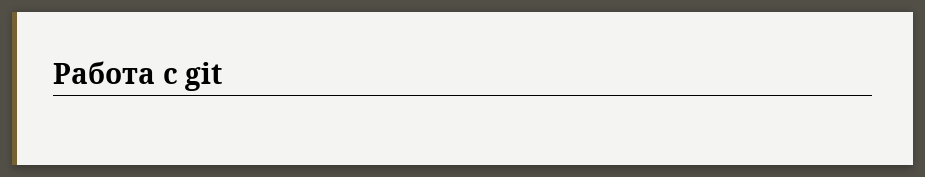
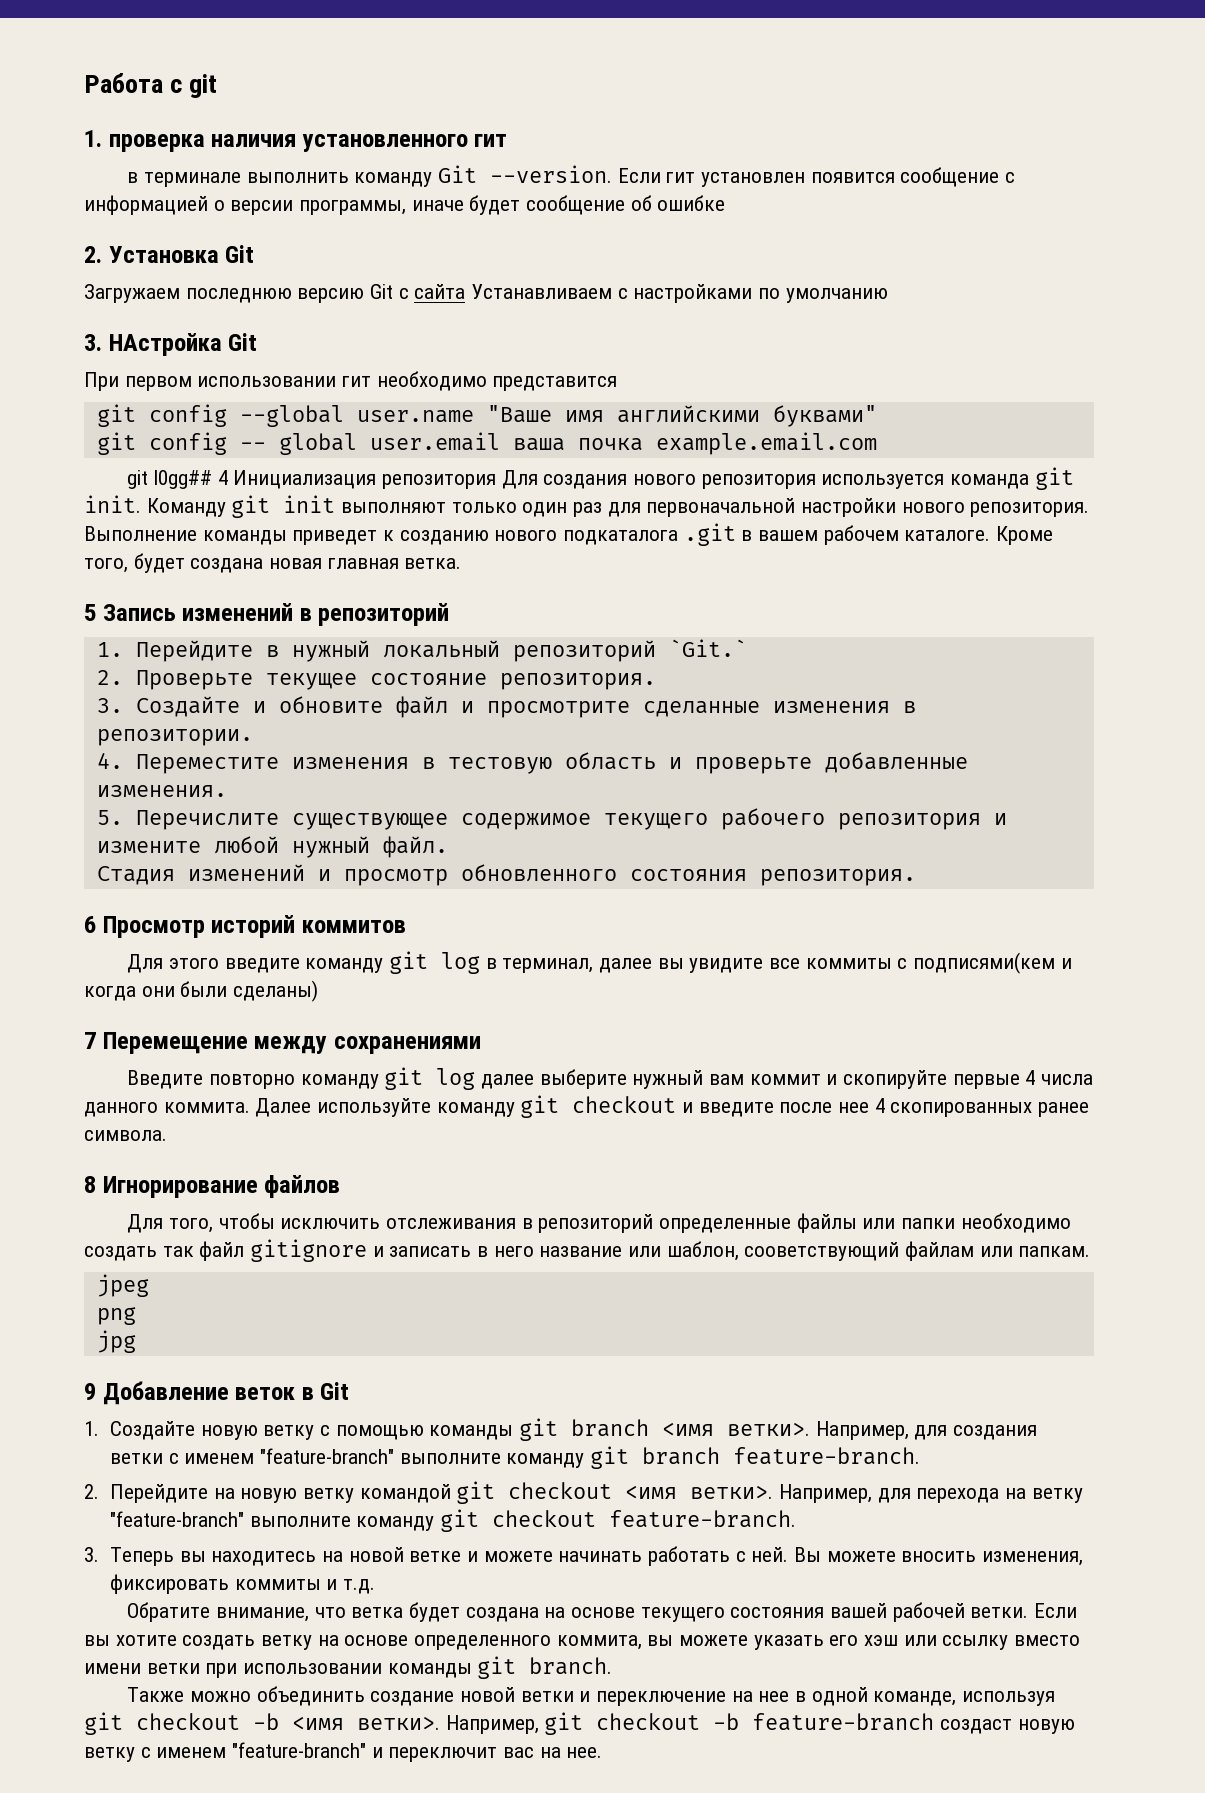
(223, 76) none -> [84,130,508,152] [127,165,1015,187] [84,195,726,215] [84,245,255,263] [84,284,888,303] [84,333,258,356] [84,371,618,391] [96,404,877,427] [96,432,877,455] [127,467,1074,490] [84,495,1090,518] [84,523,1054,546] [84,553,462,573] [84,603,450,626] [96,639,747,662] [96,670,656,690] [96,696,916,718] [96,729,253,746] [96,752,968,774] [96,785,227,797] [96,808,1007,830] [96,836,448,858] [96,864,916,886] [84,915,406,938] [127,951,1072,974] [84,980,319,1002] [84,1032,481,1054] [127,1067,1093,1090] [84,1095,1090,1118] [84,1130,167,1141] [84,1175,341,1198] [127,1213,1071,1233] [84,1239,1091,1262] [96,1274,149,1297] [96,1307,136,1325] [96,1330,136,1353] [84,1381,350,1405] [84,1418,1037,1441] [109,1446,920,1469] [84,1481,1083,1504] [109,1509,796,1532] [84,1546,1084,1566] [109,1574,375,1594] [127,1602,1077,1622] [84,1635,1081,1650] [84,1656,613,1679] [127,1686,1055,1706] [84,1712,1075,1735] [84,1742,603,1762] // 1. проверка наличия установленного гит // в терминале выполнить команду Git --version. Если гит установлен появится сообщение с информацией о версии программы, иначе будет сообщение об ошибке // 2. Установка Git // Загружаем последнюю версию Git с сайта Устанавливаем с настройками по умолчанию // 3. НАстройка Git // При первом использовании гит необходимо представится // git config --global user.name "Ваше имя английскими буквами" // git config -- global user.email ваша почка example.email.com // git l0gg## 4 Инициализация репозитория Для создания нового репозитория используется команда git init. Команду git init выполняют только один раз для первоначальной настройки нового репозитория. Выполнение команды приведет к созданию нового подкаталога .git в вашем рабочем каталоге. Кроме того, будет создана новая главная ветка. // 5 Запись изменений в репозиторий // 1. Перейдите в нужный локальный репозиторий `Git.` // 2. Проверьте текущее состояние репозитория. // 3. Создайте и обновите файл и просмотрите сделанные изменения в репозитории. // 4. Переместите изменения в тестовую область и проверьте добавленные изменения. // 5. Перечислите существующее содержимое текущего рабочего репозитория и измените любой нужный файл. // Стадия изменений и просмотр обновленного состояния репозитория. // 6 Просмотр историй коммитов // Для этого введите команду git log в терминал, далее вы увидите все коммиты с подписями(кем и когда они были сделаны) // 7 Перемещение между сохранениями // Введите повторно команду git log далее выберите нужный вам коммит и скопируйте первые 4 числа данного коммита. Далее используйте команду git checkout и введите после нее 4 скопированных ранее символа. // 8 Игнорирование файлов // Для того, чтобы исключить отслеживания в репозиторий определенные файлы или папки необходимо создать так файл gitignore и записать в него название или шаблон, сооветствующий файлам или папкам. // jpeg // png // jpg // 9 Добавление веток в Git // 1. Создайте новую ветку с помощью команды git branch <имя ветки>. Например, для создания ветки с именем "feature-branch" выполните команду git branch feature-branch. // 2. Перейдите на новую ветку командой git checkout <имя ветки>. Например, для перехода на ветку "feature-branch" выполните команду git checkout feature-branch. // 3. Теперь вы находитесь на новой ветке и можете начинать работать с ней. Вы можете вносить изменения, фиксировать коммиты и т.д. // Обратите внимание, что ветка будет создана на основе текущего состояния вашей рабочей ветки. Если вы хотите создать ветку на основе определенного коммита, вы можете указать его хэш или ссылку вместо имени ветки при использовании команды git branch. // Также можно объединить создание новой ветки и переключение на нее в одной команде, используя git checkout -b <имя ветки>. Например, git checkout -b feature-branch создаст новую ветку с именем "feature-branch" и переключит вас на нее.

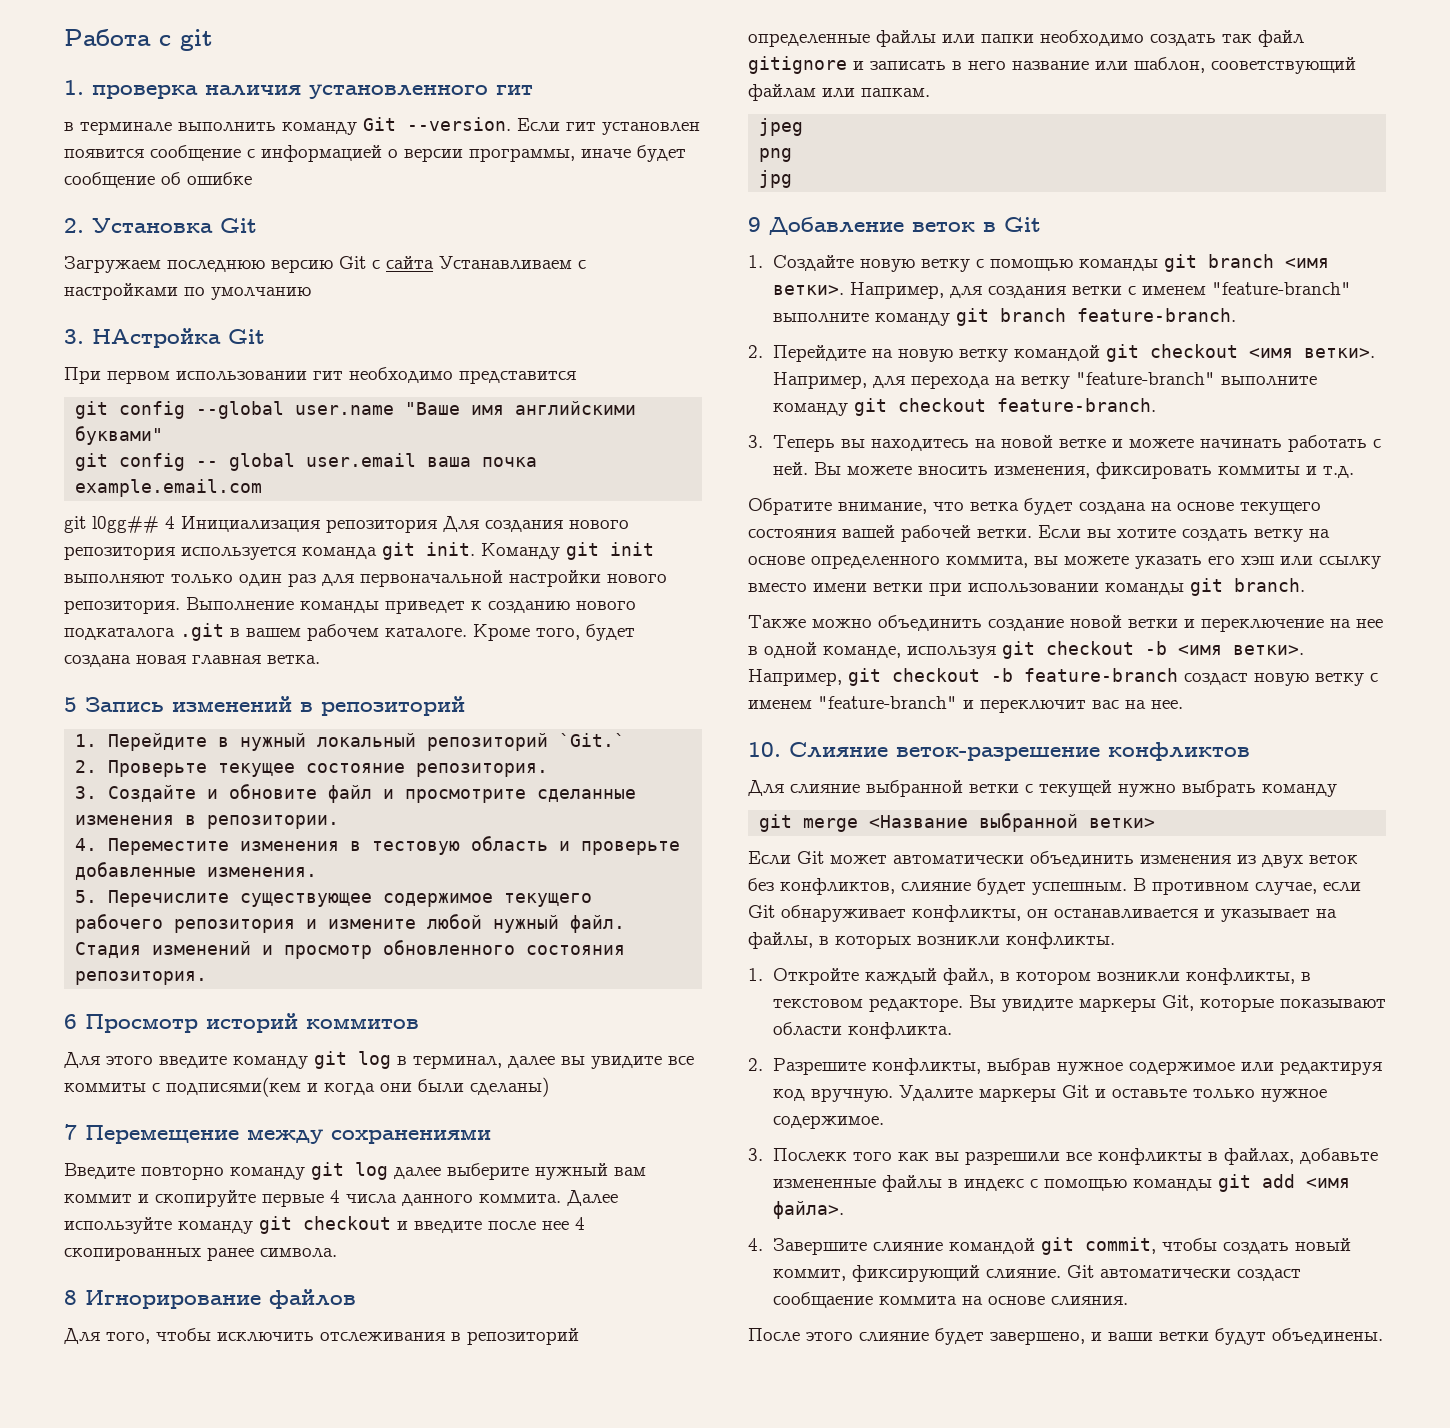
(603, 1752) none -> [748,742,1250,761] [748,780,1337,797] [759,813,1156,832] [748,851,1358,868] [748,878,1361,895] [748,905,1337,922] [748,932,1115,949] [748,968,1311,985] [772,995,1386,1012] [772,1022,952,1039] [748,1058,1382,1075] [772,1085,1327,1102] [772,1115,884,1129] [748,1148,1378,1165] [772,1174,1350,1192] [772,1201,844,1219] [748,1237,1351,1255] [772,1265,1301,1282] [772,1292,1128,1308] [748,1328,1383,1345] // 10. Слияние веток-разрешение конфликтов // Для слияние выбранной ветки с текущей нужно выбрать команду // git merge <Название выбранной ветки> // Если Git может автоматически объединить изменения из двух веток без конфликтов, слияние будет успешным. В противном случае, если Git обнаруживает конфликты, он останавливается и указывает на файлы, в которых возникли конфликты. // 1. Откройте каждый файл, в котором возникли конфликты, в текстовом редакторе. Вы увидите маркеры Git, которые показывают области конфликта. // 2. Разрешите конфликты, выбрав нужное содержимое или редактируя код вручную. Удалите маркеры Git и оставьте только нужное содержимое. // 3. Послекк того как вы разрешили все конфликты в файлах, добавьте измененные файлы в индекс с помощью команды git add <имя файла>. // 4. Завершите слияние командой git commit, чтобы создать новый коммит, фиксирующий слияние. Git автоматически создаст сообщаение коммита на основе слияния. // После этого слияние будет завершено, и ваши ветки будут объединены.

